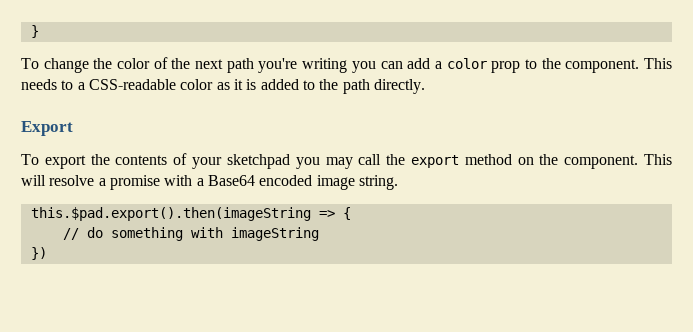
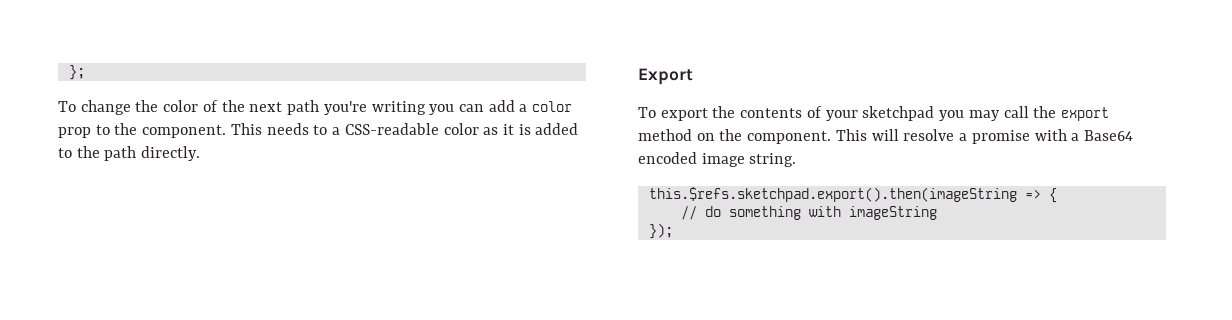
[30,25,39,38] } -> [68,65,85,80] };
[30,207,311,221] this.$pad.export().then(imageString -> [648,187,1017,202] this.$refs.sketchpad.export().then(imageString
[30,247,47,260] }) -> [648,223,673,239] });

